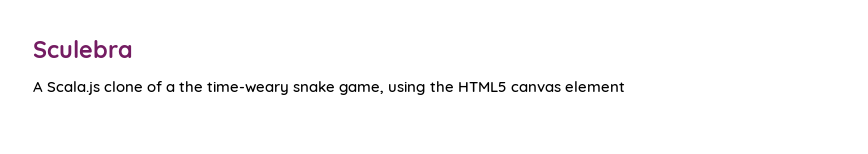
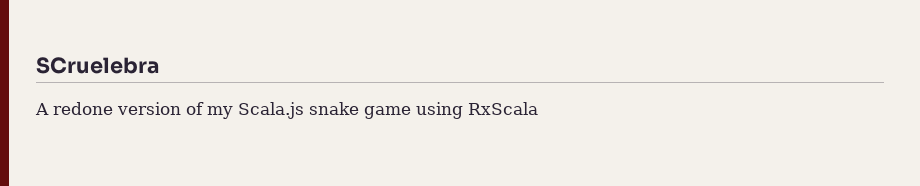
[33,40,133,58] Sculebra -> [36,57,159,74] SCruelebra
[47,81,625,95] Scala.js clone of a the time-weary snake game, using the HTML5 canvas element -> [53,102,538,119] redone version of my Scala.js snake game using RxScala

